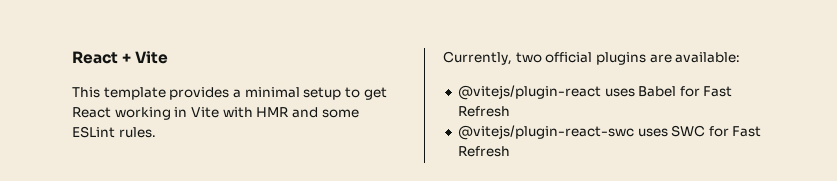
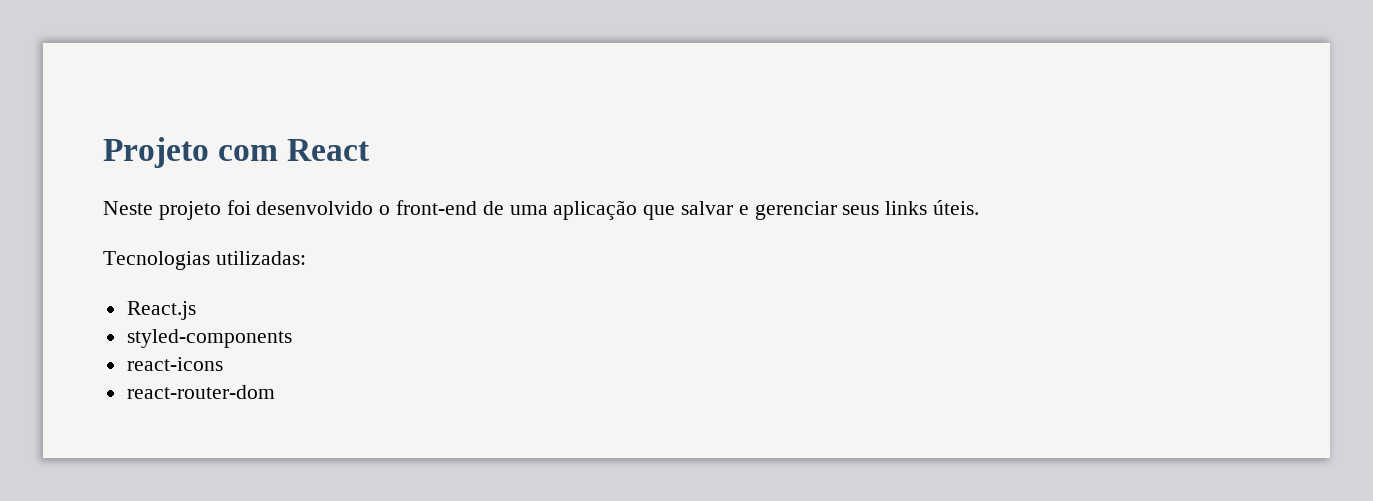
[72,51,169,64] [72,87,387,100] [72,107,359,120] [72,126,156,138] [443,51,741,65] [457,85,733,100] [457,106,510,117] [457,125,762,140] [457,146,510,157] React + Vite // This template provides a minimal setup to get React working in Vite with HMR and some ESLint rules. // Currently, two official plugins are available: // @vitejs/plugin-react uses Babel for Fast Refresh // @vitejs/plugin-react-swc uses SWC for Fast Refresh -> [103,137,371,168] [103,200,980,220] [103,251,306,270] [126,301,196,320] [126,329,292,348] [126,357,223,371] [126,385,275,399] Projeto com React // Neste projeto foi desenvolvido o front-end de uma aplicação que salvar e gerenciar seus links úteis. // Tecnologias utilizadas: // React.js // styled-components // react-icons // react-router-dom

